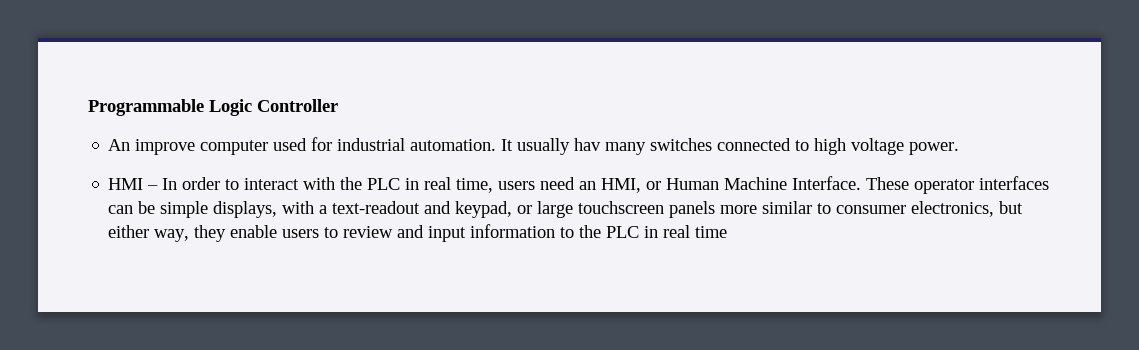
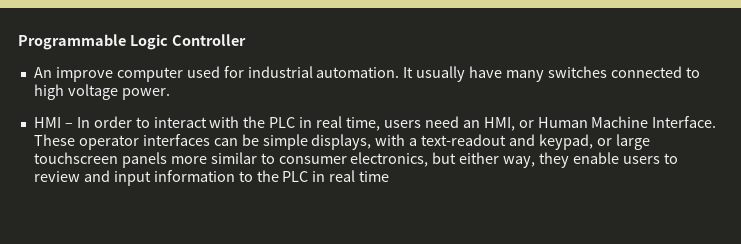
[574,138,602,151] hav -> [469,66,503,78] have

